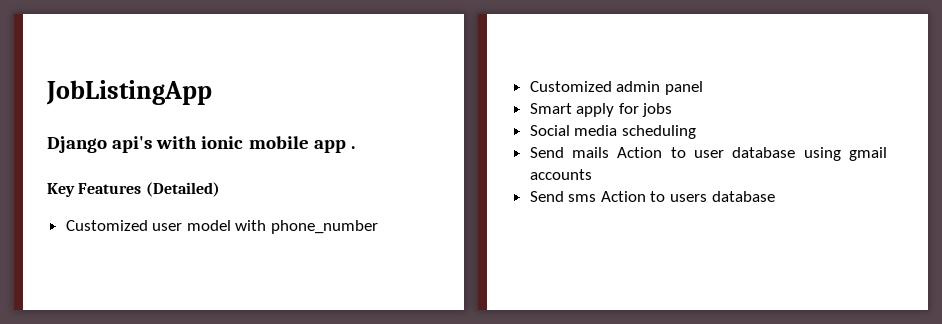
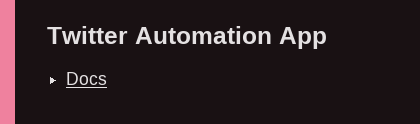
[46,80,212,105] [47,136,355,153] [47,182,220,197] [65,220,379,234] [529,81,703,95] [529,103,673,117] [529,125,696,139] [529,147,887,161] [529,169,592,180] [529,191,775,202] JobListingApp // Django api's with ionic mobile app . // Key Features (Detailed) // Customized user model with phone_number // Customized admin panel // Smart apply for jobs // Social media scheduling // Send mails Action to user database using gmail accounts // Send sms Action to users database -> [47,26,327,49] [66,72,108,85] Twitter Automation App // Docs

